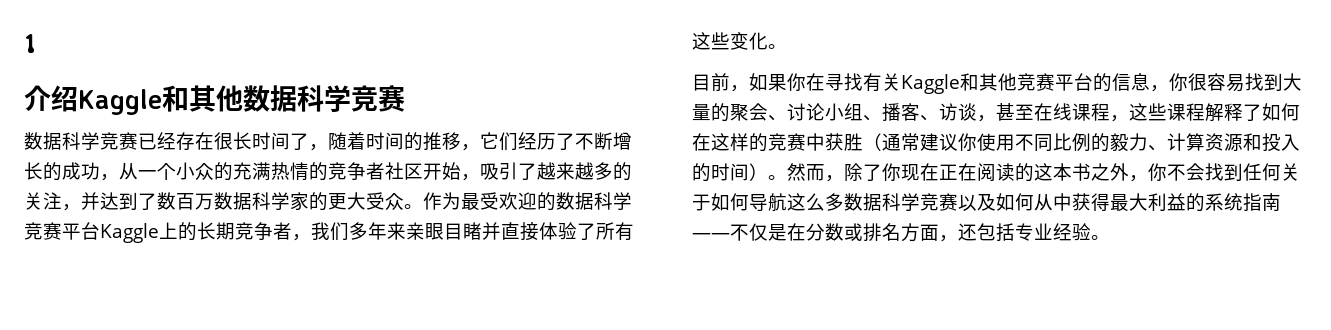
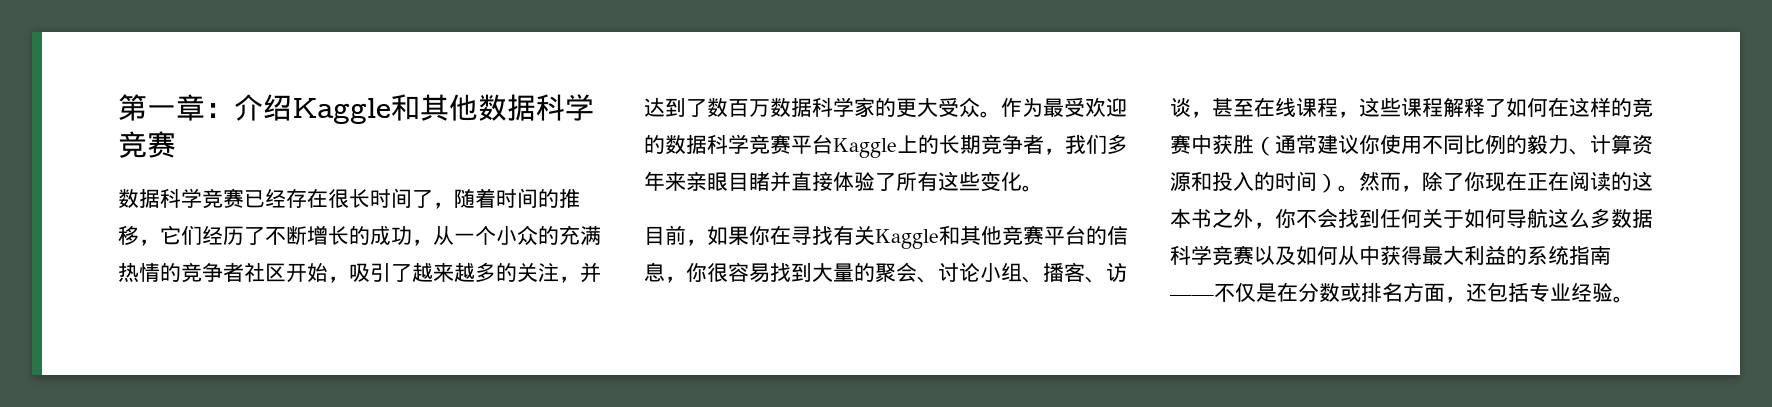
[24,34,37,53] 1 // -> [118,94,234,121] 第一章：

